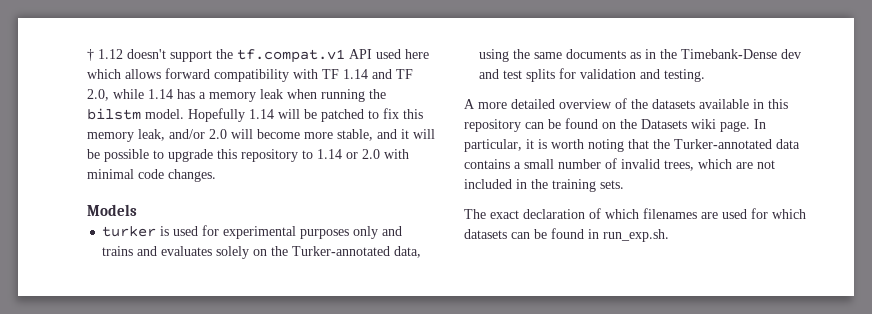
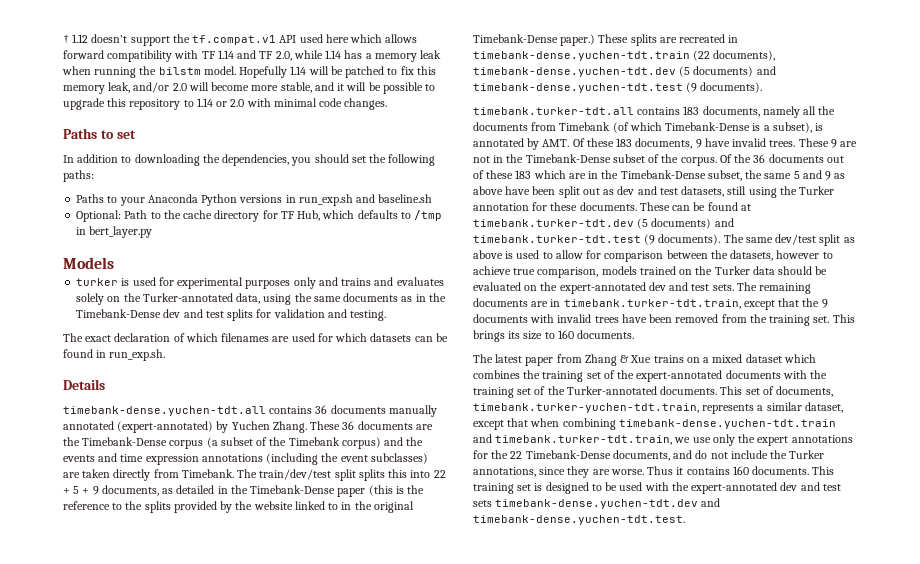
(216, 175) none -> [63,128,136,139] [63,154,436,166] [63,170,94,182] [76,194,433,206] [76,210,443,222] [76,226,153,238] // Paths to set // In addition to downloading the dependencies, you should set the following paths: // Paths to your Anaconda Python versions in run_exp.sh and baseline.sh // Optional: Path to the cache directory for TF Hub, which defaults to /tmp in bert_layer.py
[464,98,788,109] [464,118,766,132] [464,139,800,152] [464,158,775,171] [464,179,624,192] // A more detailed overview of the datasets available in this repository can be found on the Datasets wiki page. In particular, it is worth noting that the Turker-annotated data contains a small number of invalid trees, which are not included in the training sets. -> (387, 315) none
(669, 235) none -> [63,379,105,390] [63,405,437,417] [63,421,433,433] [63,437,424,449] [63,453,428,465] [63,469,446,481] [63,485,425,497] [63,501,414,513] [473,34,739,46] [473,50,776,61] [473,66,776,77] [473,82,763,93] [473,106,836,118] [473,122,824,133] [473,138,858,150] [473,154,844,166] [473,170,846,181] [473,186,835,198] [473,202,751,211] [473,218,734,229] [473,234,855,246] [473,250,833,262] [473,266,828,278] [473,282,812,294] [473,298,828,310] [473,314,855,326] [473,330,635,342] [473,354,816,366] [473,370,828,382] [473,386,834,398] [473,402,843,414] [473,418,836,430] [473,434,853,446] [473,450,825,461] [473,466,835,478] [473,482,841,494] [473,498,721,509] [473,515,685,525] // Details // timebank-dense.yuchen-tdt.all contains 36 documents manually annotated (expert-annotated) by Yuchen Zhang. These 36 documents are the Timebank-Dense corpus (a subset of the Timebank corpus) and the events and time expression annotations (including the event subclasses) are taken directly from Timebank. The train/dev/test split splits this into 22 + 5 + 9 documents, as detailed in the Timebank-Dense paper (this is the reference to the splits provided by the website linked to in the original Timebank-Dense paper.) These splits are recreated in timebank-dense.yuchen-tdt.train (22 documents), timebank-dense.yuchen-tdt.dev (5 documents) and timebank-dense.yuchen-tdt.test (9 documents). // timebank.turker-tdt.all contains 183 documents, namely all the documents from Timebank (of which Timebank-Dense is a subset), is annotated by AMT. Of these 183 documents, 9 have invalid trees. These 9 are not in the Timebank-Dense subset of the corpus. Of the 36 documents out of these 183 which are in the Timebank-Dense subset, the same 5 and 9 as above have been split out as dev and test datasets, still using the Turker annotation for these documents. These can be found at timebank.turker-tdt.dev (5 documents) and timebank.turker-tdt.test (9 documents). The same dev/test split as above is used to allow for comparison between the datasets, however to achieve true comparison, models trained on the Turker data should be evaluated on the expert-annotated dev and test sets. The remaining documents are in timebank.turker-tdt.train, except that the 9 documents with invalid trees have been removed from the training set. This brings its size to 160 documents. // The latest paper from Zhang & Xue trains on a mixed dataset which combines the training set of the expert-annotated documents with the training set of the Turker-annotated documents. This set of documents, timebank.turker-yuchen-tdt.train, represents a similar dataset, except that when combining timebank-dense.yuchen-tdt.train and timebank.turker-tdt.train, we use only the expert annotations for the 22 Timebank-Dense documents, and do not include the Turker annotations, since they are worse. Thus it contains 160 documents. This training set is designed to be used with the expert-annotated dev and test sets timebank-dense.yuchen-tdt.dev and timebank-dense.yuchen-tdt.test.

